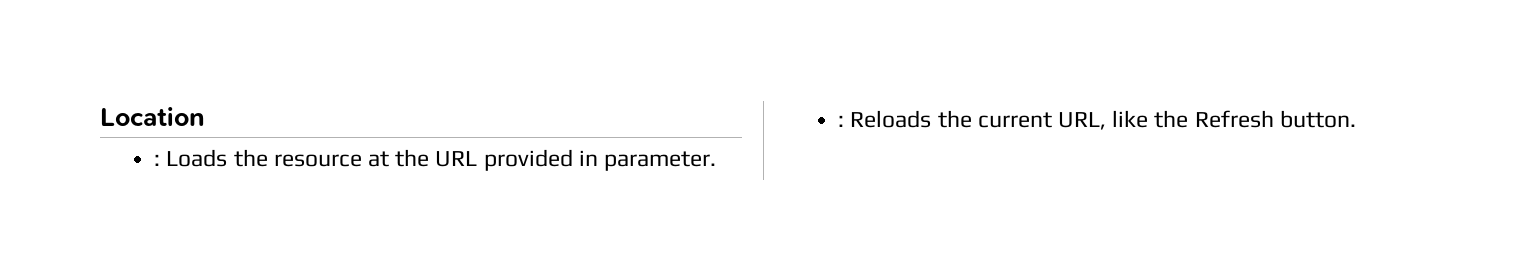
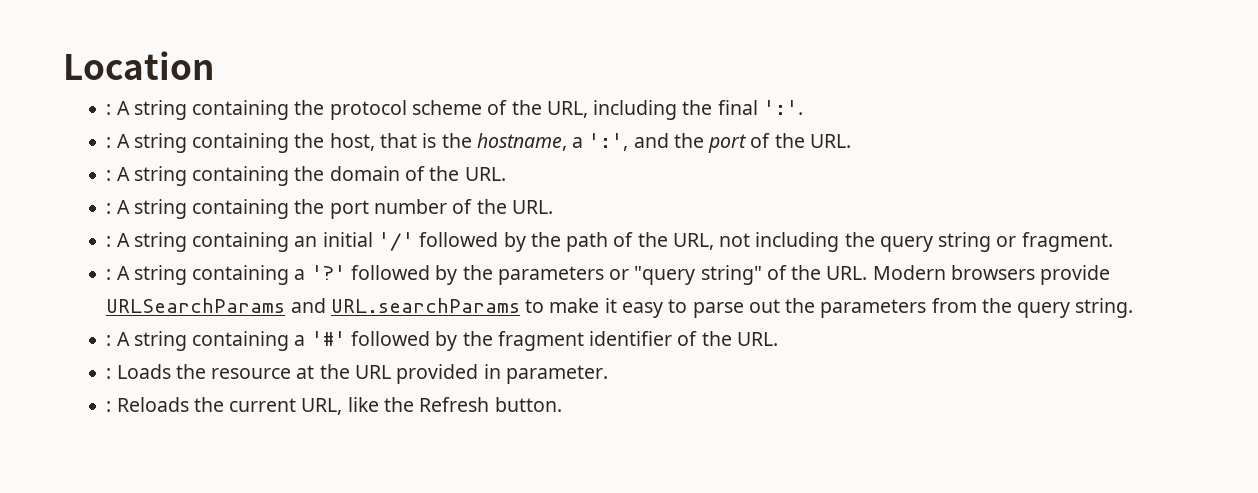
(205, 116) none -> [106,100,803,120] [106,133,851,153] [106,166,506,186] [106,199,553,219] [106,232,1113,252] [106,265,1111,285] [106,298,1134,318] [106,331,778,351] // : A string containing the protocol scheme of the URL, including the final ':'. // : A string containing the host, that is the hostname, a ':', and the port of the URL. // : A string containing the domain of the URL. // : A string containing the port number of the URL. // : A string containing an initial '/' followed by the path of the URL, not including the query string or fragment. // : A string containing a '?' followed by the parameters or "query string" of the URL. Modern browsers provide URLSearchParams and URL.searchParams to make it easy to parse out the parameters from the query string. // : A string containing a '#' followed by the fragment identifier of the URL.

